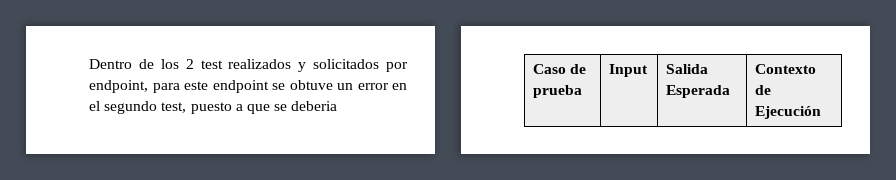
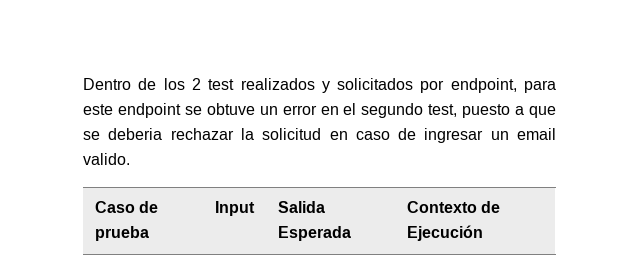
(338, 106) none -> [170,128,556,143] [83,153,130,165] rechazar la solicitud en caso de ingresar un email valido.

